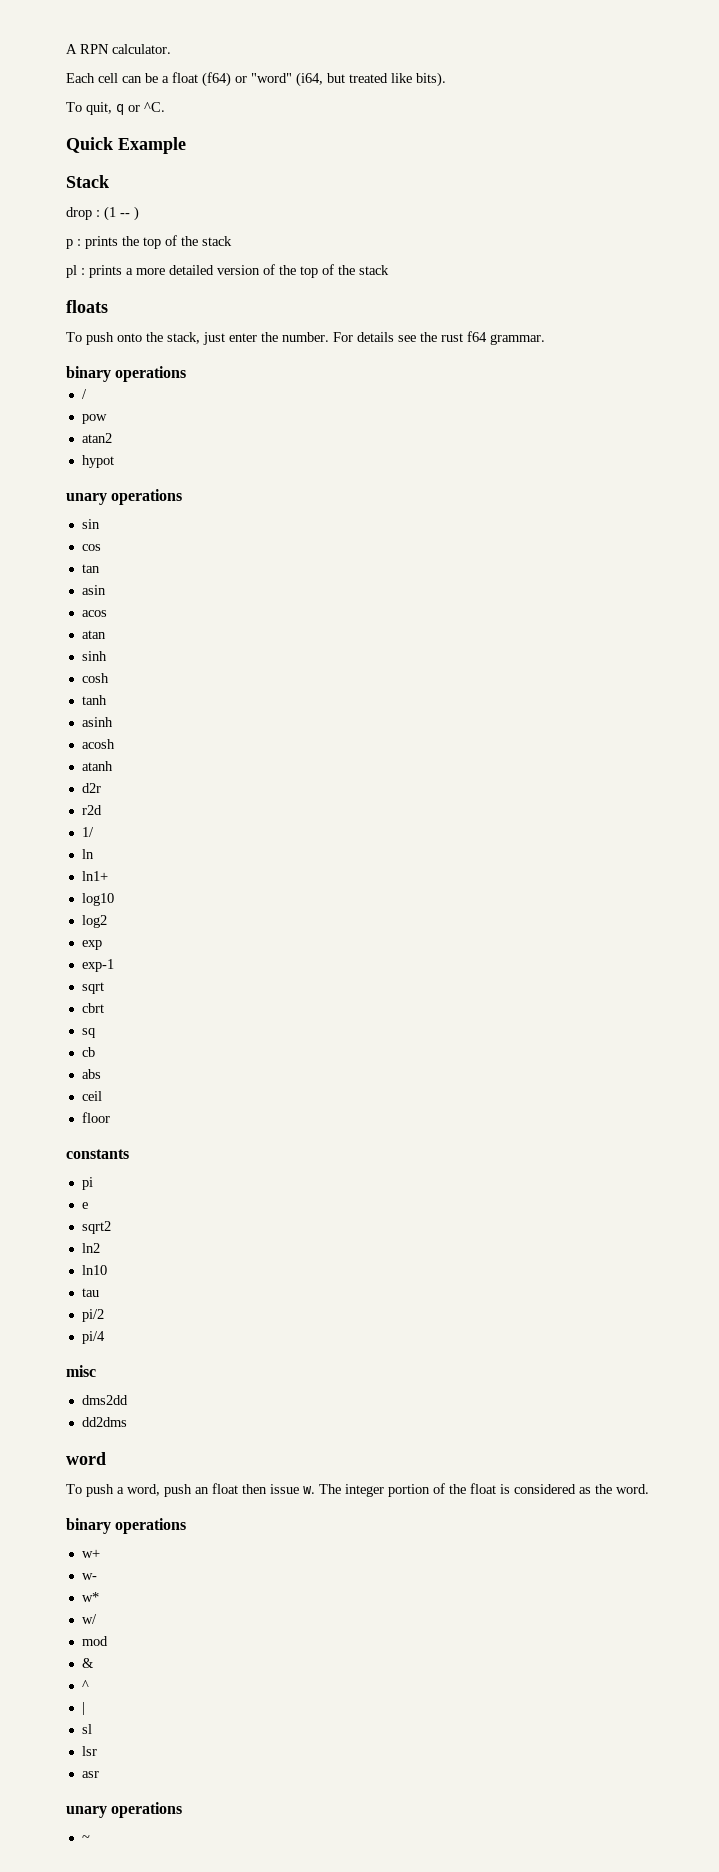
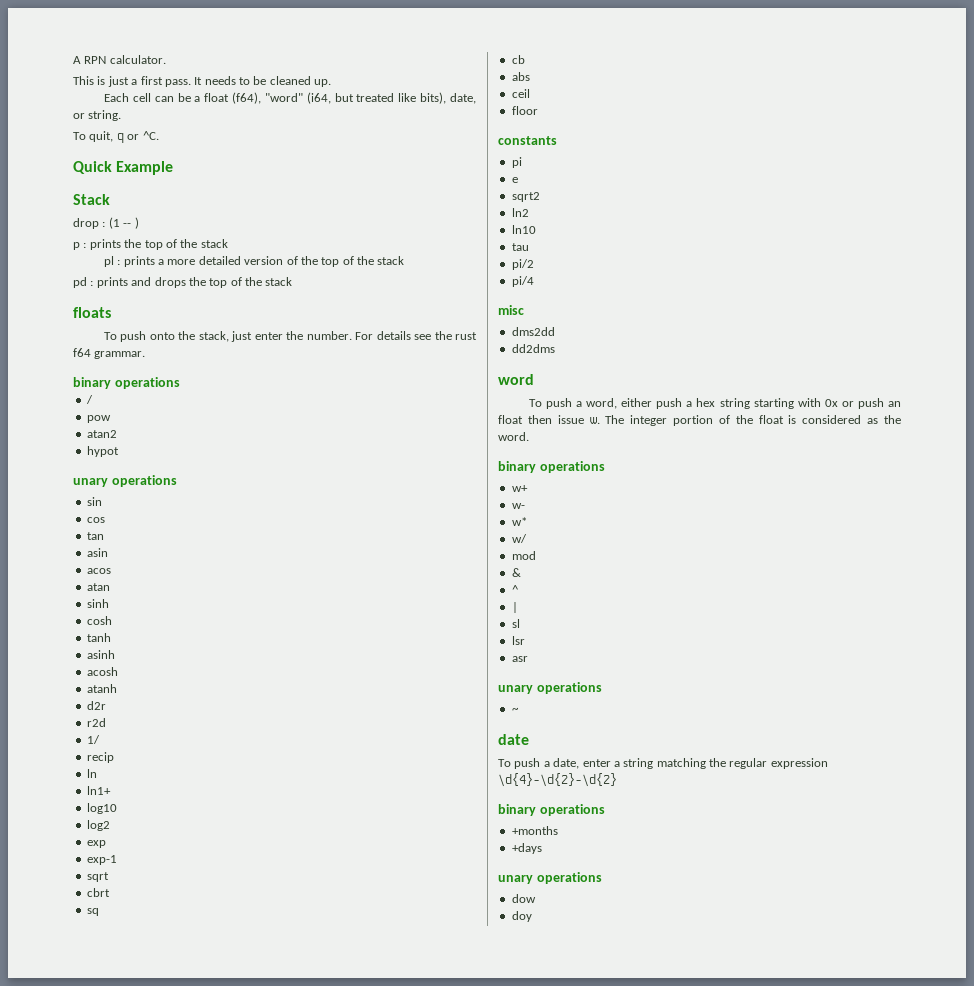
(171, 49) none -> [73,76,332,87] // This is just a first pass. It needs to be cleaned up.
[202,72,247,87] (f64) or -> [232,92,262,104] (f64),
[416,72,446,87] bits). -> [420,92,477,104] [73,110,122,121] bits), date, or string.
(389, 270) none -> [73,277,293,288] // pd : prints and drops the top of the stack
(94, 832) none -> [86,752,114,763] // recip
(160, 1490) none -> [621,398,854,409] either push a hex string starting with 0x or
(90, 1838) none -> [498,734,529,745] [498,758,828,769] [498,773,617,787] [498,804,605,816] [511,826,558,835] [511,843,542,854] [498,872,602,884] [511,894,536,903] [511,911,532,922] // date // To push a date, enter a string matching the regular expression \d{4}-\d{2}-\d{2} // binary operations // +months // +days // unary operations // dow // doy

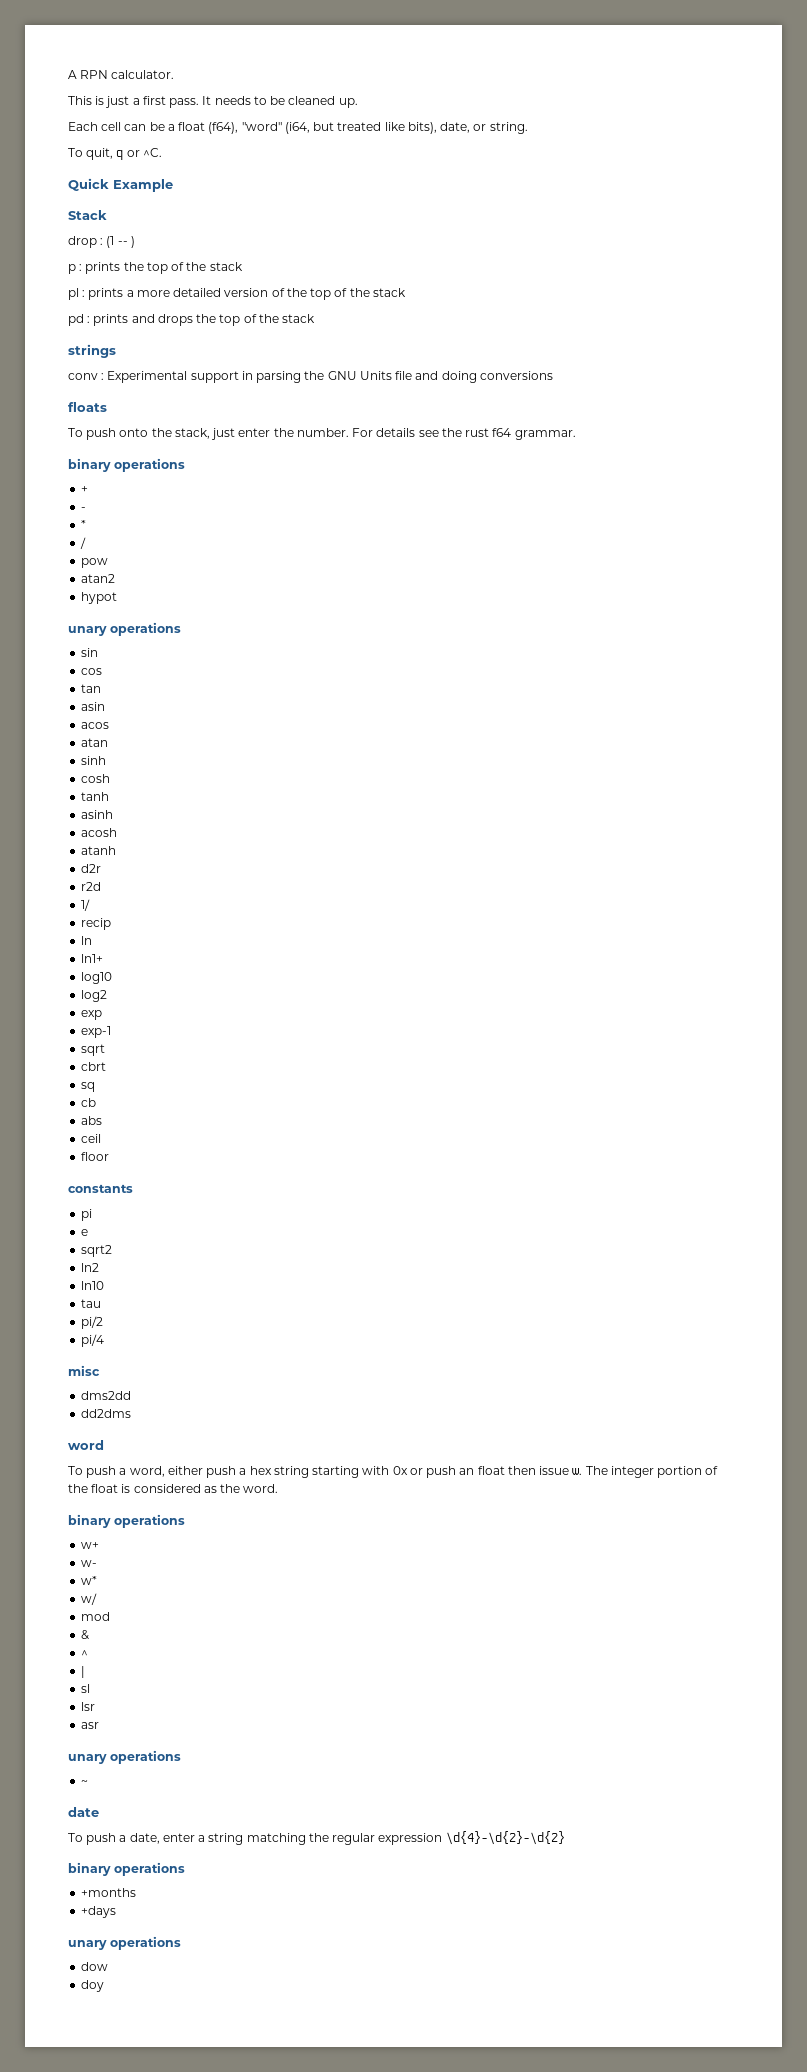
(293, 281) none -> [68,344,116,358] [68,371,553,383] // strings // conv : Experimental support in parsing the GNU Units file and doing conversions
(180, 383) none -> [81,486,89,493] [81,507,87,511] [81,520,87,529] // + // - // *

